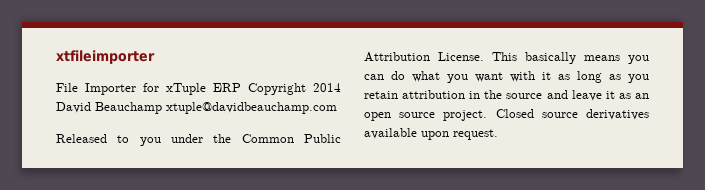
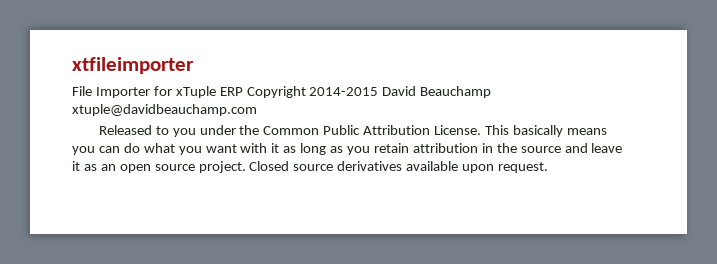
[313,83,341,92] 2014 -> [309,87,379,96] 2014-2015

